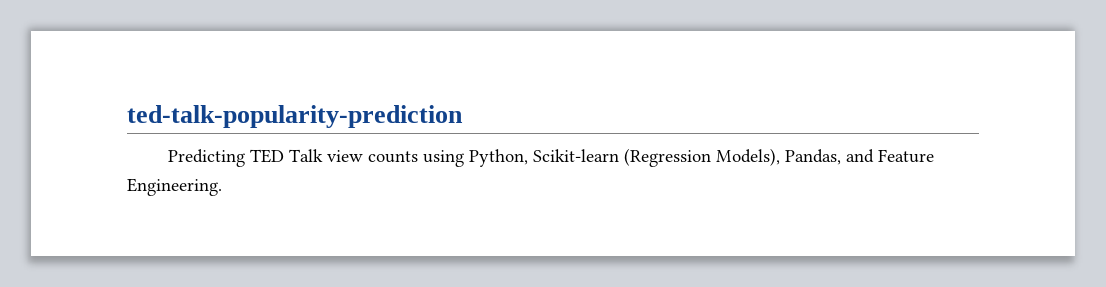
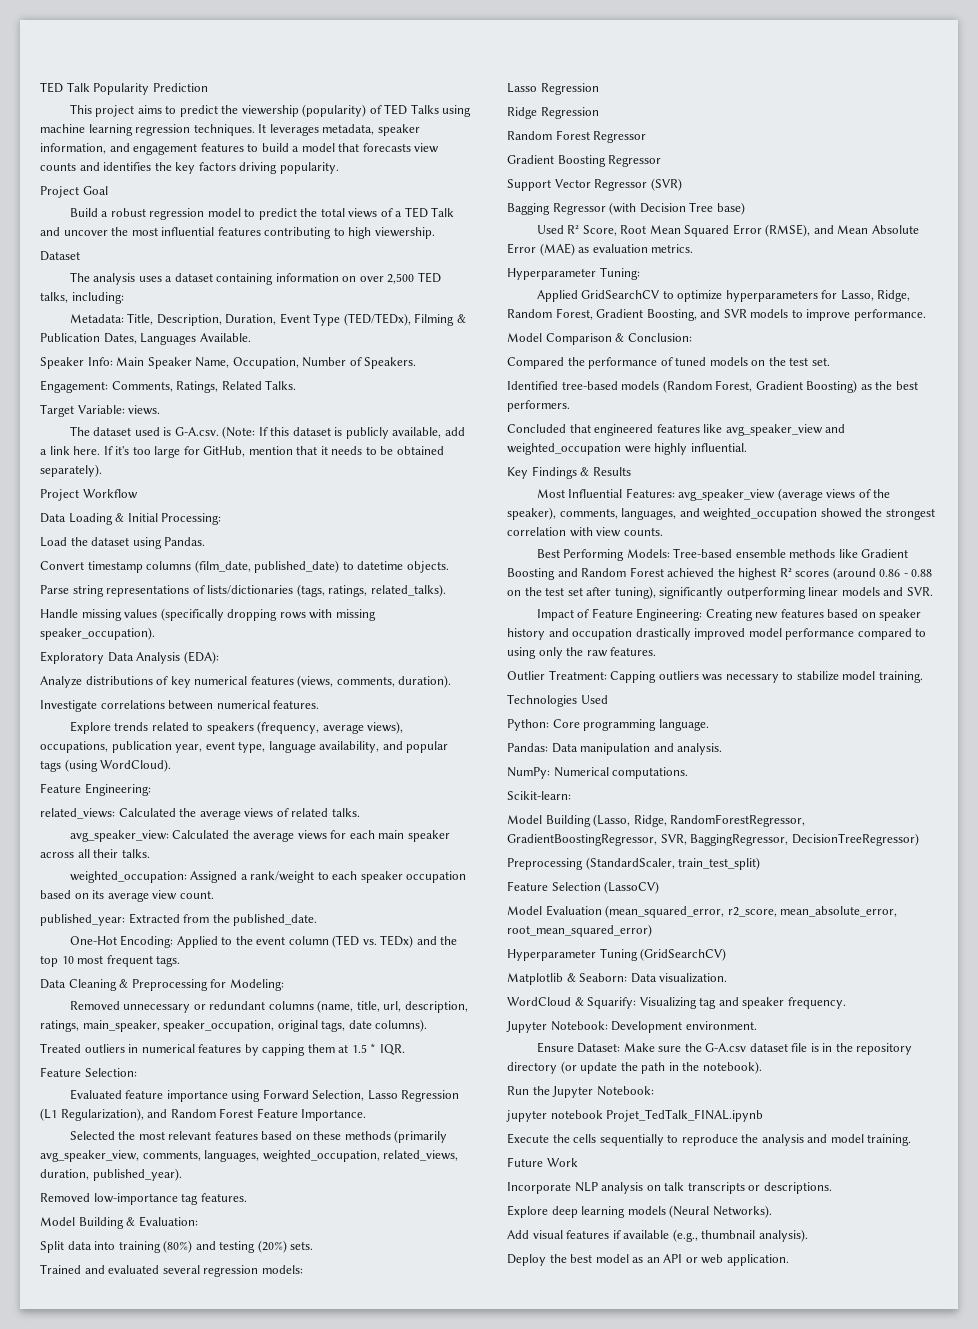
[127,105,463,128] [167,148,934,167] [127,178,222,196] ted-talk-popularity-prediction // Predicting TED Talk view counts using Python, Scikit-learn (Regression Models), Pandas, and Feature Engineering. -> [40,82,208,95] [69,104,472,117] [40,124,420,136] [40,143,440,155] [40,162,339,174] [40,186,108,198] [69,207,455,220] [40,227,435,239] [40,251,80,261] [69,272,441,285] [40,292,124,304] [69,313,466,326] [40,333,251,345] [40,357,417,369] [40,380,297,393] [40,404,161,417] [69,426,465,439] [40,446,444,458] [40,464,102,477] [40,489,138,501] [40,513,222,525] [40,537,206,549] [40,560,449,573] [40,584,446,597] [40,608,376,621] [40,627,155,640] [40,651,219,664] [40,675,452,688] [40,700,320,712] [69,721,404,734] [40,741,449,753] [40,759,172,772] [40,783,151,796] [40,808,360,820] [69,830,450,842] [40,849,150,858] [69,871,467,883] [40,890,214,902] [40,913,318,926] [69,935,458,948] [40,955,181,967] [40,979,284,991] [69,1000,468,1013] [40,1019,428,1032] [40,1043,405,1056] [40,1067,137,1077] [69,1089,460,1102] [40,1108,367,1121] [69,1130,448,1143] [40,1150,459,1162] [40,1168,182,1181] [40,1193,247,1205] [40,1216,198,1229] [40,1240,314,1253] [40,1264,303,1277] [507,83,599,95] [507,107,599,119] [507,130,647,143] [507,155,662,167] [507,178,682,191] [507,202,745,215] [536,224,919,237] [507,243,694,256] [507,267,640,280] [536,290,911,302] [507,308,926,321] [507,333,692,345] [507,357,830,369] [507,380,918,393] [507,400,570,412] [507,424,846,436] [507,443,747,455] [507,466,631,479] [536,488,891,501] [507,507,935,520] [507,527,663,537] [536,548,909,561] [507,567,933,580] [507,586,933,599] [536,608,922,621] [507,628,927,640] [507,647,657,659] [507,670,923,683] [507,694,608,707] [507,719,709,731] [507,743,723,755] [507,767,689,779] [507,791,571,800] [507,814,806,827] [507,833,919,846] [507,857,761,870] [507,881,660,894] [507,905,898,918] [507,924,652,937] [507,948,727,961] [507,973,728,985] [507,997,846,1009] [506,1021,757,1033] [536,1042,913,1055] [507,1061,762,1074] [507,1086,654,1098] [506,1109,764,1122] [507,1133,912,1146] [507,1157,578,1167] [507,1182,832,1194] [507,1205,772,1218] [507,1229,808,1242] [507,1254,789,1266] TED Talk Popularity Prediction // This project aims to predict the viewership (popularity) of TED Talks using machine learning regression techniques. It leverages metadata, speaker information, and engagement features to build a model that forecasts view counts and identifies the key factors driving popularity. // Project Goal // Build a robust regression model to predict the total views of a TED Talk and uncover the most influential features contributing to high viewership. // Dataset // The analysis uses a dataset containing information on over 2,500 TED talks, including: // Metadata: Title, Description, Duration, Event Type (TED/TEDx), Filming & Publication Dates, Languages Available. // Speaker Info: Main Speaker Name, Occupation, Number of Speakers. // Engagement: Comments, Ratings, Related Talks. // Target Variable: views. // The dataset used is G-A.csv. (Note: If this dataset is publicly available, add a link here. If it's too large for GitHub, mention that it needs to be obtained separately). // Project Workflow // Data Loading & Initial Processing: // Load the dataset using Pandas. // Convert timestamp columns (film_date, published_date) to datetime objects. // Parse string representations of lists/dictionaries (tags, ratings, related_talks). // Handle missing values (specifically dropping rows with missing speaker_occupation). // Exploratory Data Analysis (EDA): // Analyze distributions of key numerical features (views, comments, duration). // Investigate correlations between numerical features. // Explore trends related to speakers (frequency, average views), occupations, publication year, event type, language availability, and popular tags (using WordCloud). // Feature Engineering: // related_views: Calculated the average views of related talks. // avg_speaker_view: Calculated the average views for each main speaker across all their talks. // weighted_occupation: Assigned a rank/weight to each speaker occupation based on its average view count. // published_year: Extracted from the published_date. // One-Hot Encoding: Applied to the event column (TED vs. TEDx) and the top 10 most frequent tags. // Data Cleaning & Preprocessing for Modeling: // Removed unnecessary or redundant columns (name, title, url, description, ratings, main_speaker, speaker_occupation, original tags, date columns). // Treated outliers in numerical features by capping them at 1.5 * IQR. // Feature Selection: // Evaluated feature importance using Forward Selection, Lasso Regression (L1 Regularization), and Random Forest Feature Importance. // Selected the most relevant features based on these methods (primarily avg_speaker_view, comments, languages, weighted_occupation, related_views, duration, published_year). // Removed low-importance tag features. // Model Building & Evaluation: // Split data into training (80%) and testing (20%) sets. // Trained and evaluated several regression models: // Lasso Regression // Ridge Regression // Random Forest Regressor // Gradient Boosting Regressor // Support Vector Regressor (SVR) // Bagging Regressor (with Decision Tree base) // Used R² Score, Root Mean Squared Error (RMSE), and Mean Absolute Error (MAE) as evaluation metrics. // Hyperparameter Tuning: // Applied GridSearchCV to optimize hyperparameters for Lasso, Ridge, Random Forest, Gradient Boosting, and SVR models to improve performance. // Model Comparison & Conclusion: // Compared the performance of tuned models on the test set. // Identified tree-based models (Random Forest, Gradient Boosting) as the best performers. // Concluded that engineered features like avg_speaker_view and weighted_occupation were highly influential. // Key Findings & Results // Most Influential Features: avg_speaker_view (average views of the speaker), comments, languages, and weighted_occupation showed the strongest correlation with view counts. // Best Performing Models: Tree-based ensemble methods like Gradient Boosting and Random Forest achieved the highest R² scores (around 0.86 - 0.88 on the test set after tuning), significantly outperforming linear models and SVR. // Impact of Feature Engineering: Creating new features based on speaker history and occupation drastically improved model performance compared to using only the raw features. // Outlier Treatment: Capping outliers was necessary to stabilize model training. // Technologies Used // Python: Core programming language. // Pandas: Data manipulation and analysis. // NumPy: Numerical computations. // Scikit-learn: // Model Building (Lasso, Ridge, RandomForestRegressor, GradientBoostingRegressor, SVR, BaggingRegressor, DecisionTreeRegressor) // Preprocessing (StandardScaler, train_test_split) // Feature Selection (LassoCV) // Model Evaluation (mean_squared_error, r2_score, mean_absolute_error, root_mean_squared_error) // Hyperparameter Tuning (GridSearchCV) // Matplotlib & Seaborn: Data visualization. // WordCloud & Squarify: Visualizing tag and speaker frequency. // Jupyter Notebook: Development environment. // Ensure Dataset: Make sure the G-A.csv dataset file is in the repository directory (or update the path in the notebook). // Run the Jupyter Notebook: // jupyter notebook Projet_TedTalk_FINAL.ipynb // Execute the cells sequentially to reproduce the analysis and model training. // Future Work // Incorporate NLP analysis on talk transcripts or descriptions. // Explore deep learning models (Neural Networks). // Add visual features if available (e.g., thumbnail analysis). // Deploy the best model as an API or web application.

